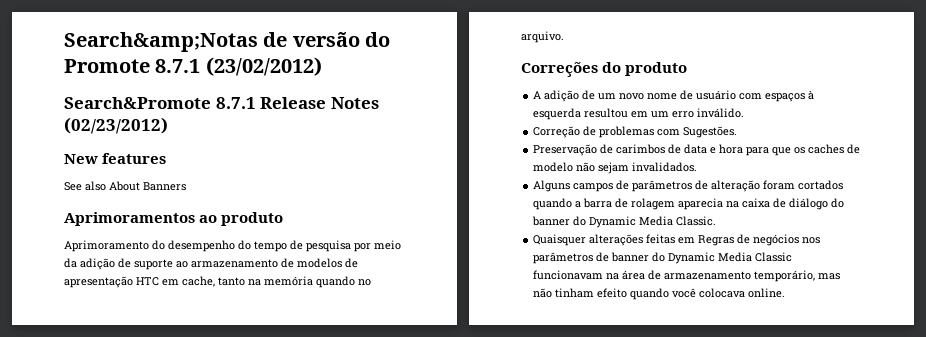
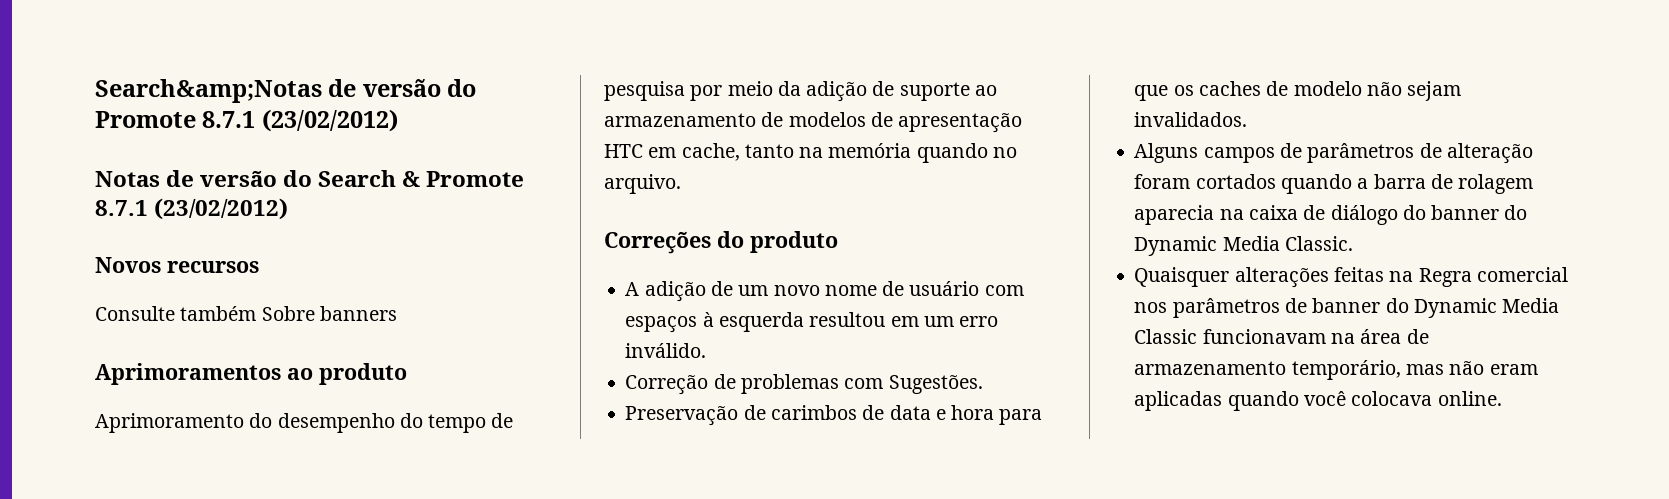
[64,97,379,109] [64,117,168,134] [64,153,167,164] [64,181,186,191] Search&Promote 8.7.1 Release Notes (02/23/2012) // New features // See also About Banners -> [95,170,525,187] [95,198,289,220] [95,257,259,273] [95,306,397,321] Notas de versão do Search & Promote 8.7.1 (23/02/2012) // Novos recursos // Consulte também Sobre banners
[678,234,800,246] em Regras de negócios -> [1389,267,1568,287] na Regra comercial
[555,288,628,298] tinham efeito -> [1489,364,1538,375] [1134,391,1223,411] eram aplicadas

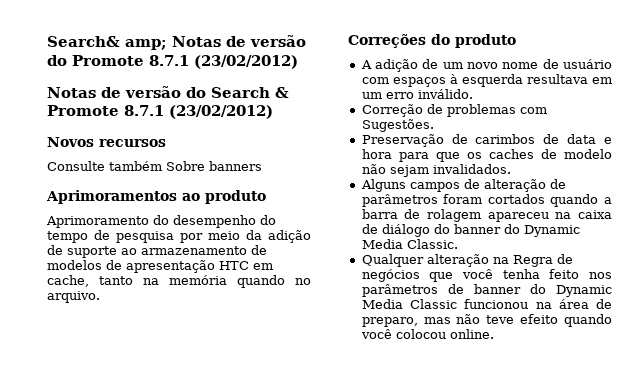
[95,79,322,103] Search&amp;Notas -> [47,36,221,50] Search& amp; Notas
[809,312,886,327] resultou -> [526,74,588,84] resultava
[1307,143,1533,164] parâmetros de alteração -> [483,179,566,192] [361,194,438,207] alteração de parâmetros
[1134,205,1215,225] aparecia -> [487,212,549,222] apareceu
[1134,267,1568,288] Quaisquer alterações feitas na Regra comercial -> [361,254,573,267] [361,269,580,282] Qualquer alteração na Regra de negócios que você tenha feito
[1202,329,1326,344] funcionavam -> [464,299,529,309] funcionou
[1134,360,1538,380] [1134,391,1223,411] armazenamento temporário, mas não eram aplicadas -> [361,314,559,327] preparo, mas não teve efeito
[1351,391,1433,406] colocava -> [395,329,446,339] colocou

